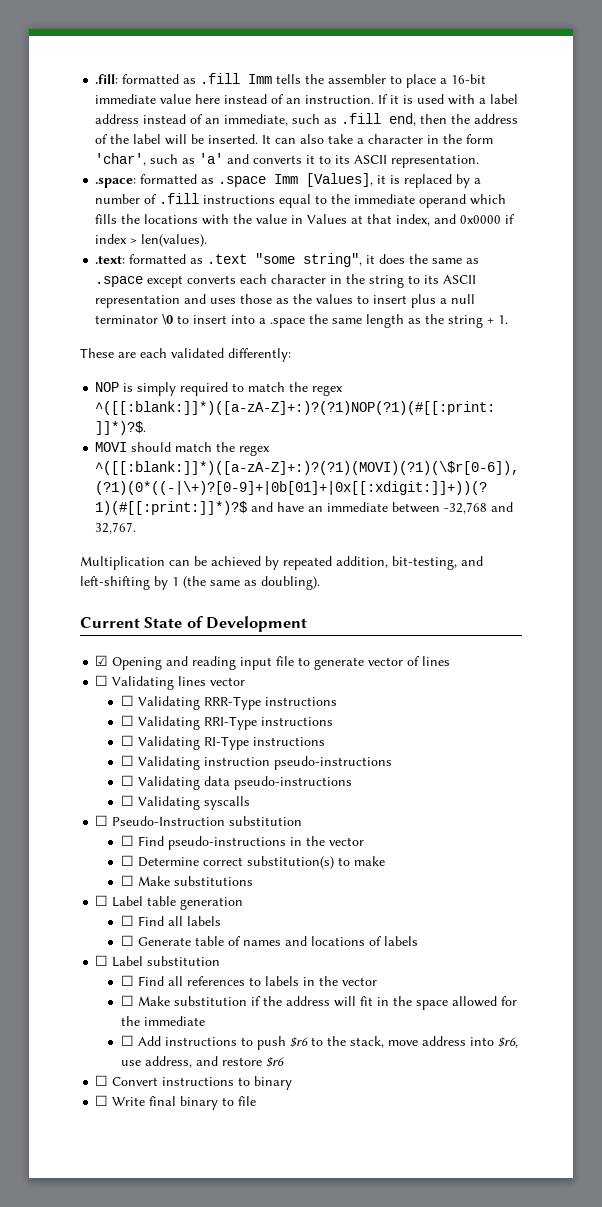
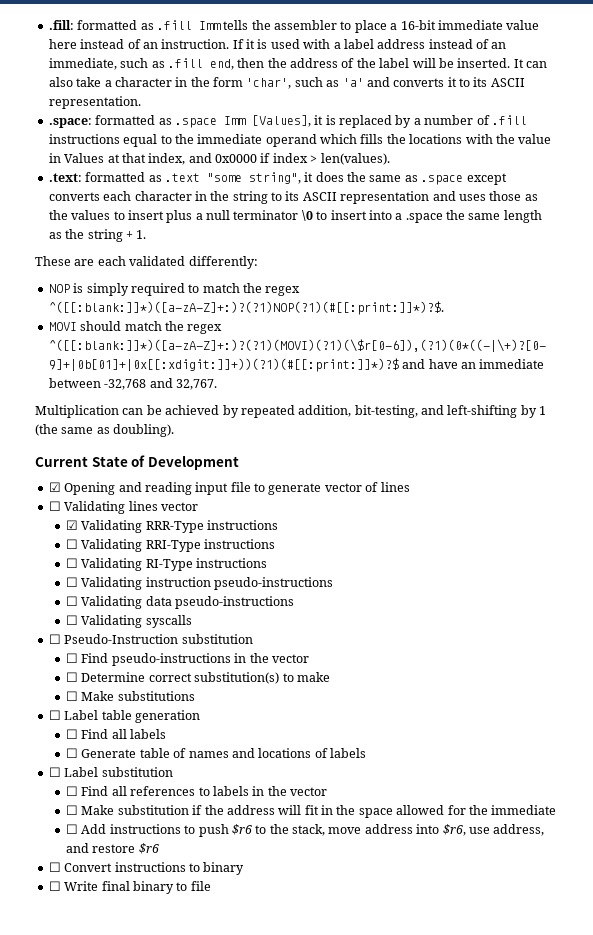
[120,695,134,706] ☐ -> [66,520,79,530] ☑

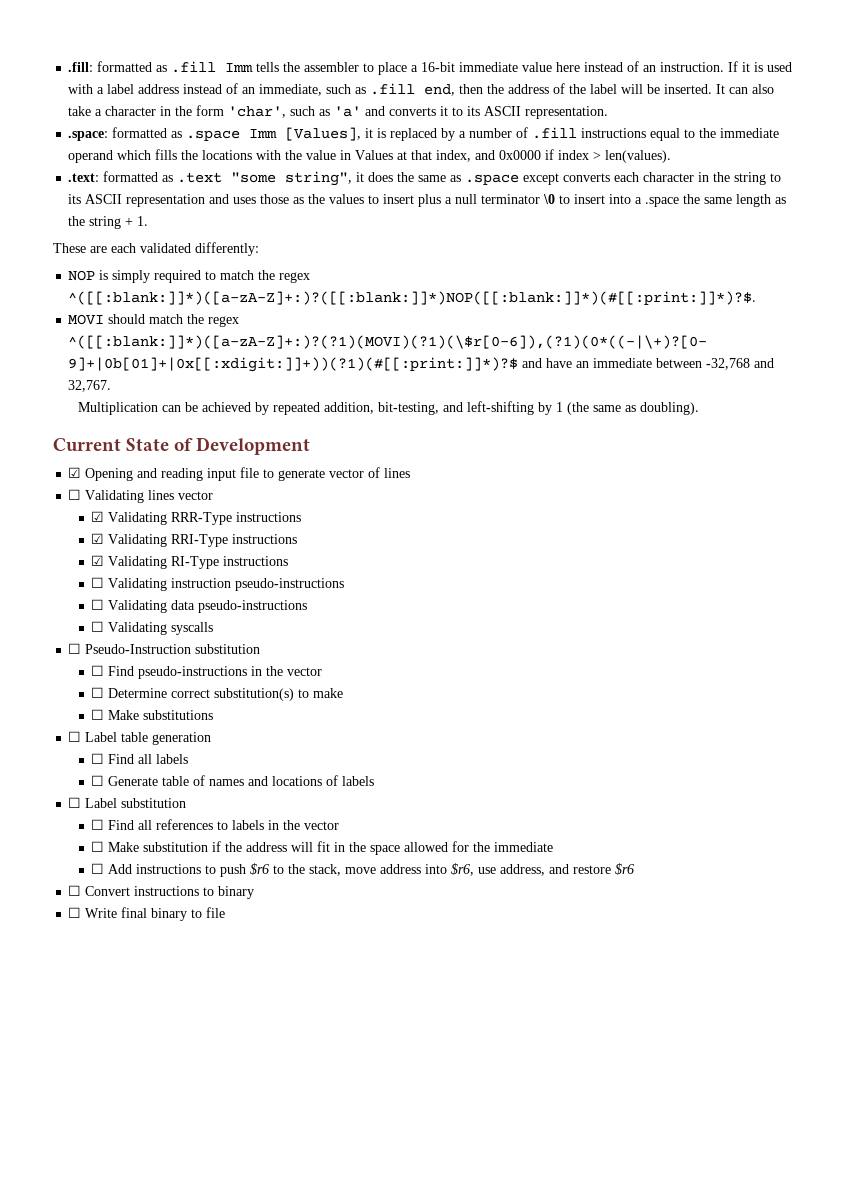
[48,301,444,315] ^([[:blank:]]*)([a-zA-Z]+:)?(?1)NOP(?1)(#[[:print:]]*)?$. -> [68,291,757,305] ^([[:blank:]]*)([a-zA-Z]+:)?([[:blank:]]*)NOP([[:blank:]]*)(#[[:print:]]*)?$.
[66,539,79,549] ☐ -> [91,533,105,544] ☑
[66,558,79,568] ☐ -> [91,555,105,566] ☑

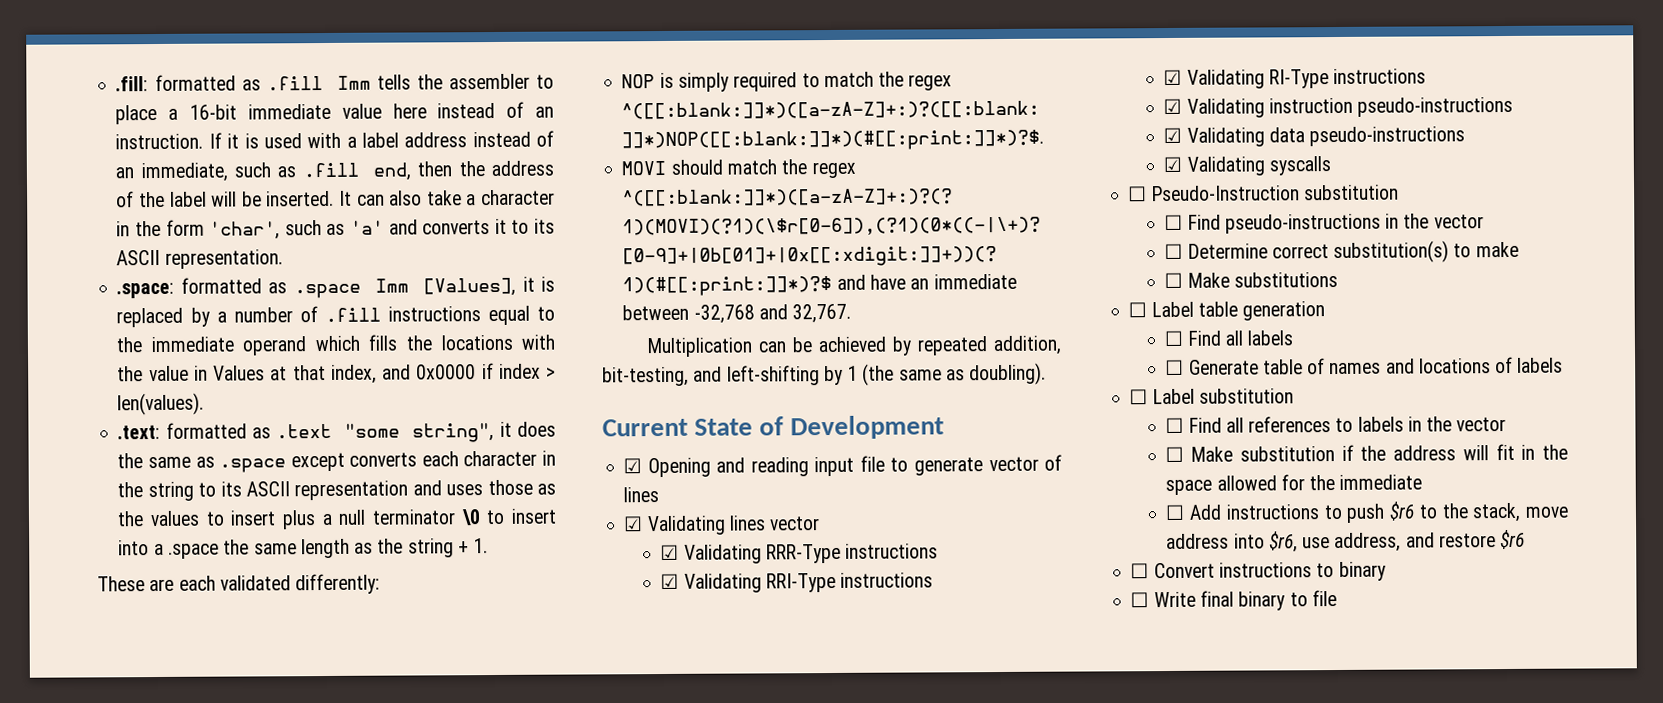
[68,489,82,500] ☐ -> [623,516,644,532] ☑
[91,577,105,588] ☐ -> [1163,98,1183,115] ☑
[91,599,105,610] ☐ -> [1163,127,1183,144] ☑
[91,621,105,632] ☐ -> [1163,156,1183,173] ☑

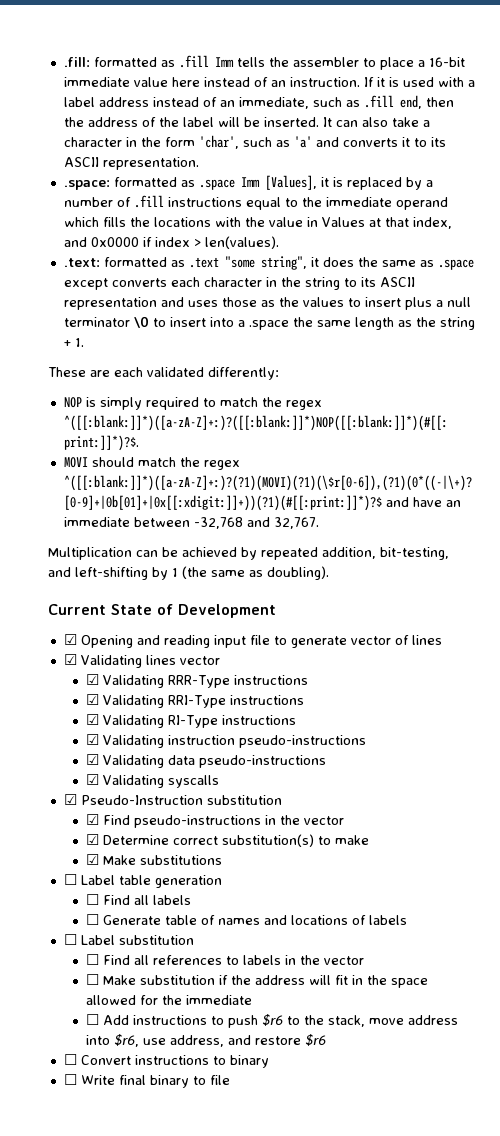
[1128,186,1148,202] ☐ -> [63,794,77,805] ☑
[1164,214,1184,231] ☐ -> [85,814,99,825] ☑
[1164,243,1184,260] ☐ -> [85,834,99,845] ☑
[1164,272,1184,289] ☐ -> [85,854,99,865] ☑

